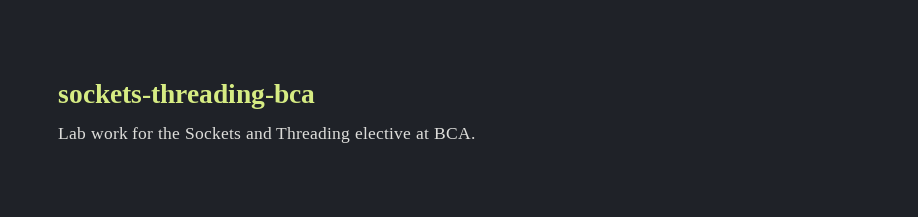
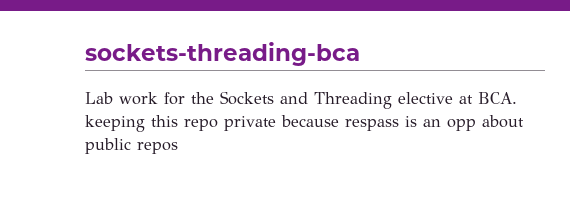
(475, 133) none -> [85,115,524,132] [85,138,178,154] keeping this repo private because respass is an opp about public repos

